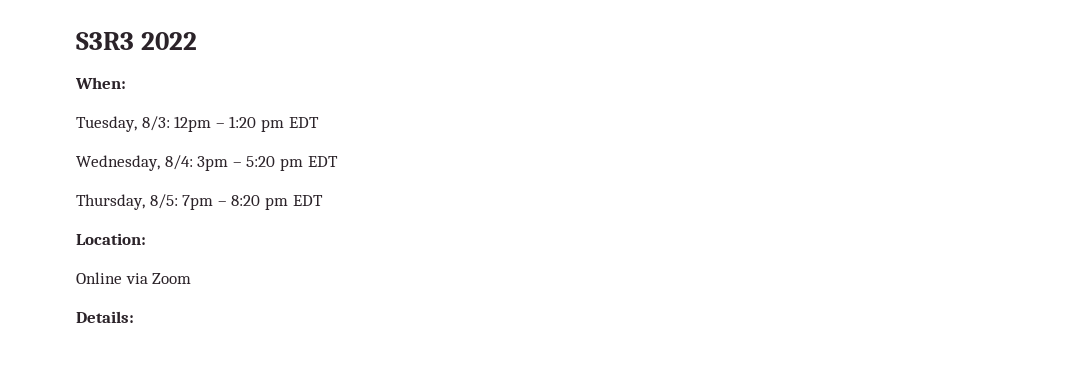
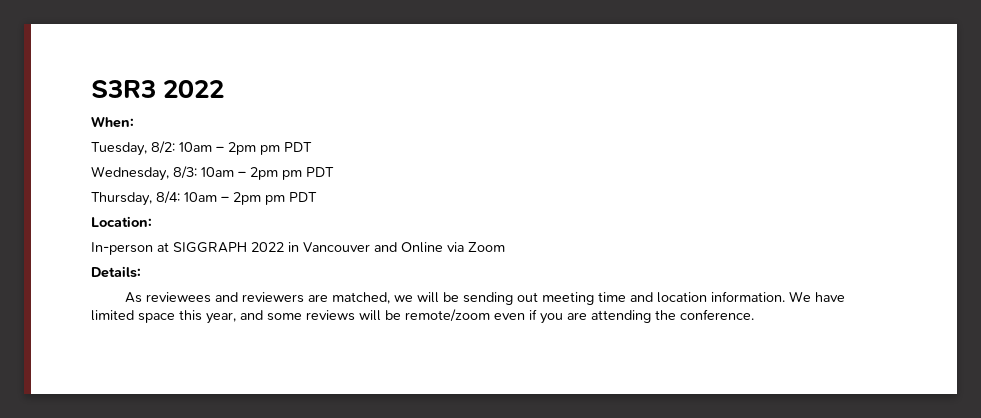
[141,116,319,132] [76,155,338,171] [76,194,323,210] [76,233,146,245] [76,272,192,284] [76,311,134,323] 8/3: 12pm – 1:20 pm EDT // Wednesday, 8/4: 3pm – 5:20 pm EDT // Thursday, 8/5: 7pm – 8:20 pm EDT // Location: // Online via Zoom // Details: -> [151,141,312,155] [91,166,334,181] [91,191,317,206] [91,216,152,227] [91,242,505,255] [91,266,141,278] [124,291,845,305] [91,309,754,324] 8/2: 10am – 2pm pm PDT // Wednesday, 8/3: 10am – 2pm pm PDT // Thursday, 8/4: 10am – 2pm pm PDT // Location: // In-person at SIGGRAPH 2022 in Vancouver and Online via Zoom // Details: // As reviewees and reviewers are matched, we will be sending out meeting time and location information. We have limited space this year, and some reviews will be remote/zoom even if you are attending the conference.

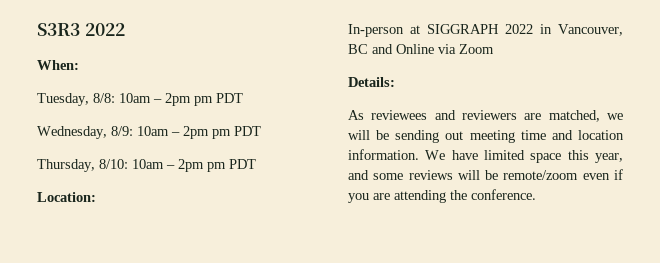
[151,141,175,154] 8/2: -> [93,93,115,103] 8/8:
[173,166,197,179] 8/3: -> [111,126,133,136] 8/9:
[156,191,180,204] 8/4: -> [99,159,128,169] 8/10:
[303,242,370,252] Vancouver -> [558,24,623,36] [348,44,368,54] Vancouver, BC

